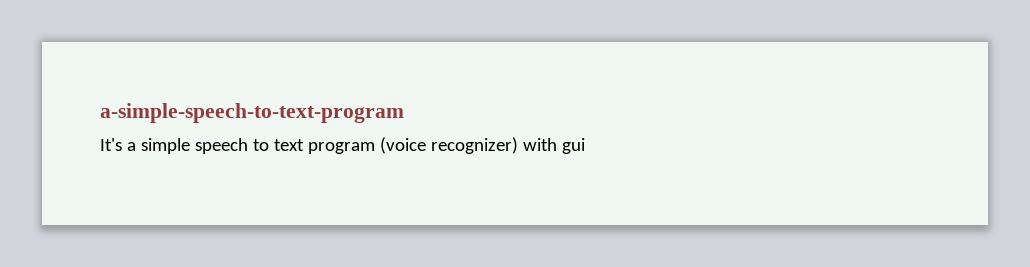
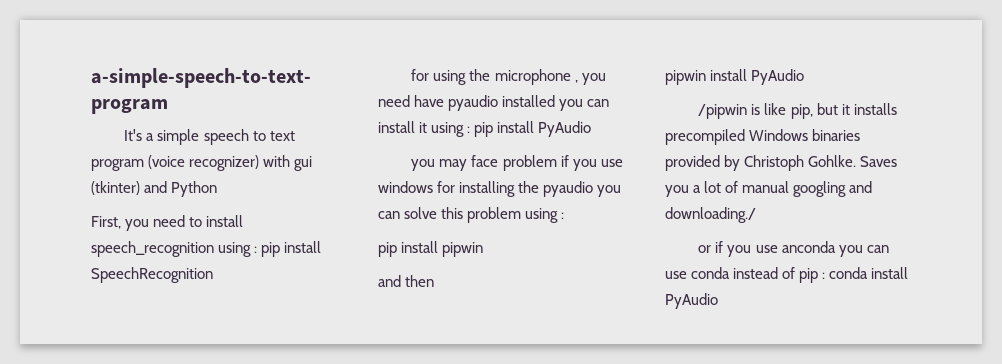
(585, 146) none -> [91,181,218,197] [91,215,244,231] [91,241,322,257] [91,267,213,283] [411,69,606,85] [378,95,610,111] [378,121,592,137] [411,155,623,171] [378,181,622,197] [378,207,565,223] [378,241,484,257] [378,275,435,287] [665,69,805,85] [698,103,897,119] [665,129,861,145] [665,155,898,171] [665,181,873,197] [665,207,756,223] [698,241,889,257] [665,267,909,283] [665,293,718,309] (tkinter) and Python // First, you need to install speech_recognition using : pip install SpeechRecognition // for using the microphone , you need have pyaudio installed you can install it using : pip install PyAudio // you may face problem if you use windows for installing the pyaudio you can solve this problem using : // pip install pipwin // and then // pipwin install PyAudio // /pipwin is like pip, but it installs precompiled Windows binaries provided by Christoph Gohlke. Saves you a lot of manual googling and downloading./ // or if you use anconda you can use conda instead of pip : conda install PyAudio

